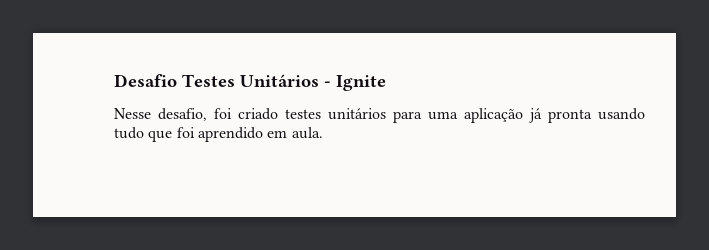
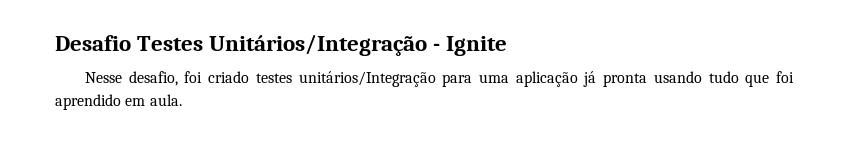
[240,74,319,87] Unitários -> [209,34,428,56] Unitários/Integração
[328,108,386,120] unitários -> [298,71,436,87] unitários/Integração

